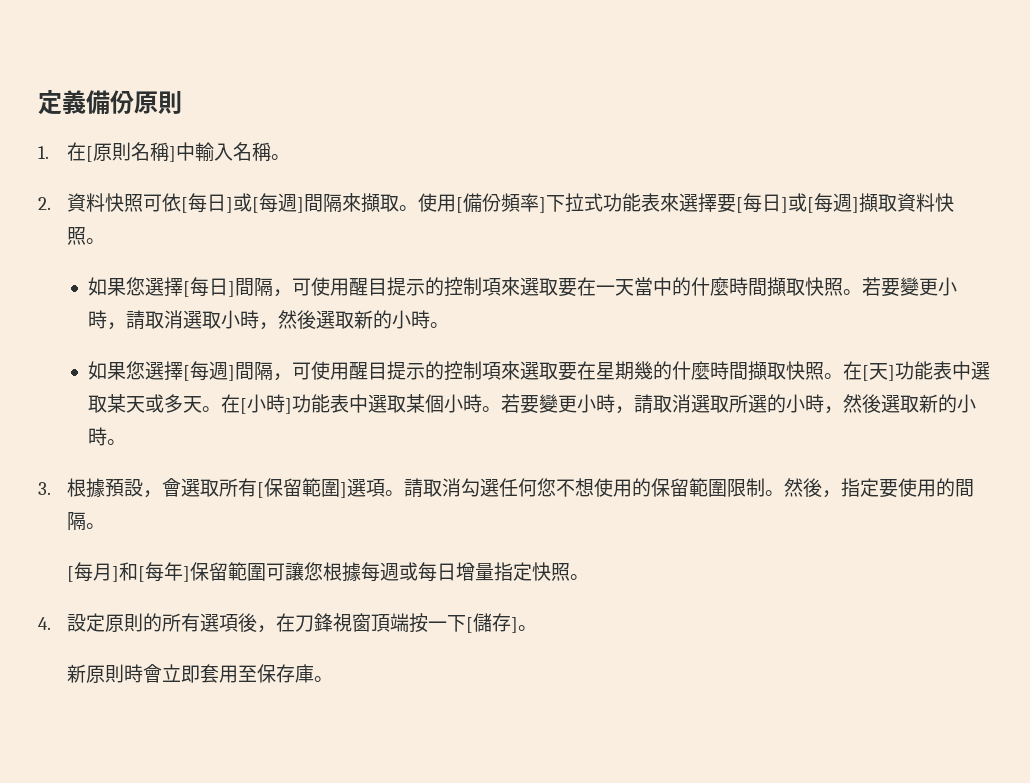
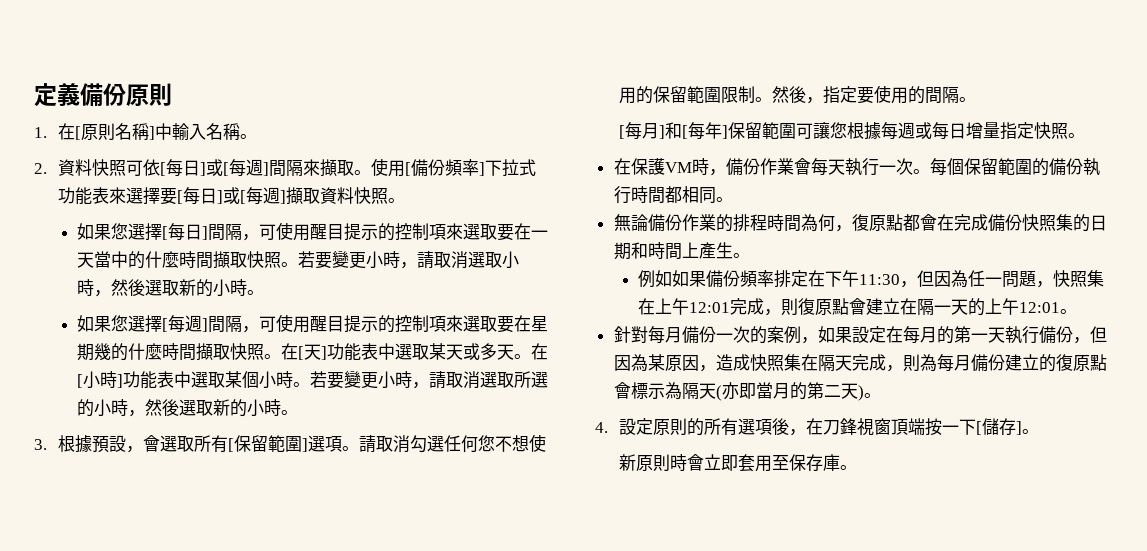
(590, 577) none -> [613,158,1100,176] [613,186,733,204] [613,214,1107,232] [613,242,750,260] [637,270,1104,288] [637,298,1077,316] [613,326,1107,344] [613,354,1107,372] [613,382,881,401] // 在保護VM時，備份作業會每天執行一次。每個保留範圍的備份執行時間都相同。 // 無論備份作業的排程時間為何，復原點都會在完成備份快照集的日期和時間上產生。 // 例如如果備份頻率排定在下午11:30，但因為任一問題，快照集在上午12:01完成，則復原點會建立在隔一天的上午12:01。 // 針對每月備份一次的案例，如果設定在每月的第一天執行備份，但因為某原因，造成快照集在隔天完成，則為每月備份建立的復原點會標示為隔天(亦即當月的第二天)。

